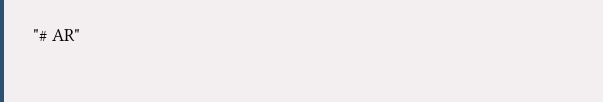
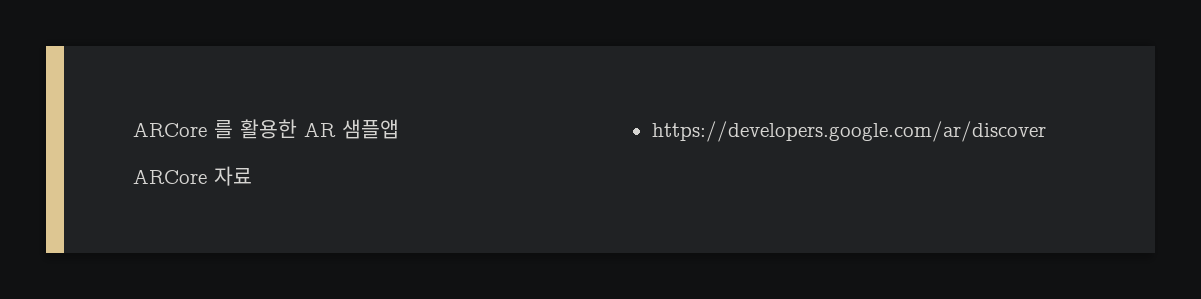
[33,29,80,42] "# AR" -> [133,119,399,139] [133,166,252,186] [651,121,1046,142] ARCore 를 활용한 AR 샘플앱 // ARCore 자료 // https://developers.google.com/ar/discover

